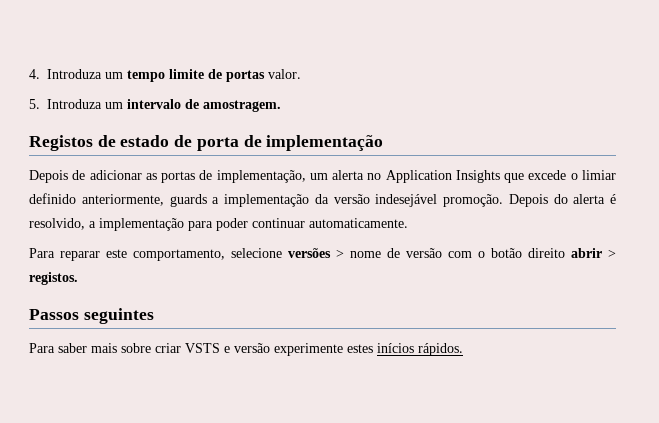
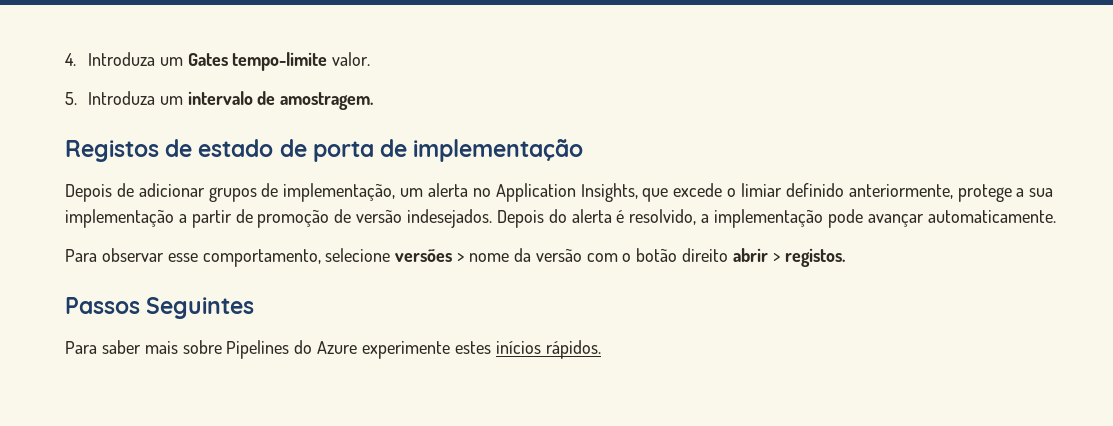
[127,69,266,82] tempo limite de portas -> [187,52,328,71] Gates tempo-limite
[145,171,196,183] as portas -> [208,187,257,202] grupos
[455,170,500,183] Insights -> [580,183,638,202] Insights,
[169,194,503,207] guards a implementação da versão indesejável promoção. -> [957,184,1054,202] [65,209,493,228] protege a sua implementação a partir de promoção de versão indesejados.
[188,218,305,231] para poder continuar -> [827,209,924,228] pode avançar
[60,249,127,261] reparar este -> [101,248,198,262] observar esse
[387,248,400,258] de -> [513,248,531,262] da
[83,308,154,324] seguintes -> [146,297,255,319] Seguintes
[155,343,270,353] criar VSTS e versão -> [226,340,358,359] Pipelines do Azure

